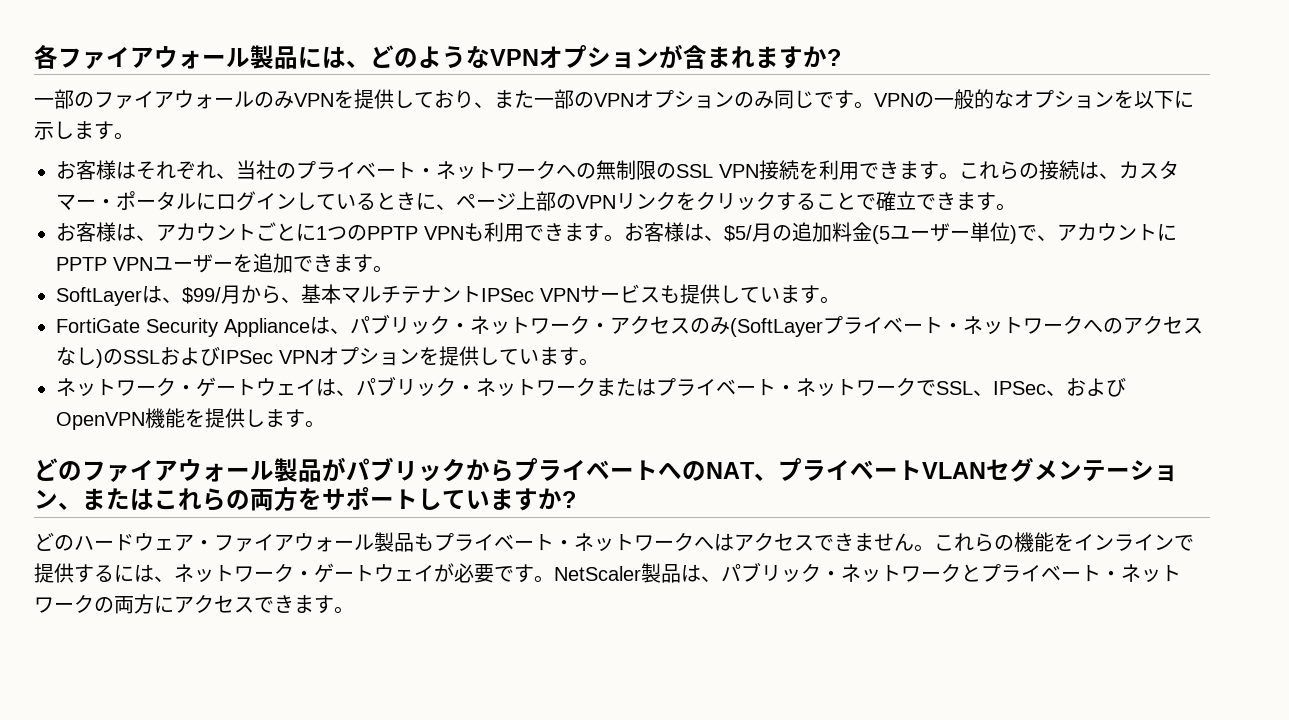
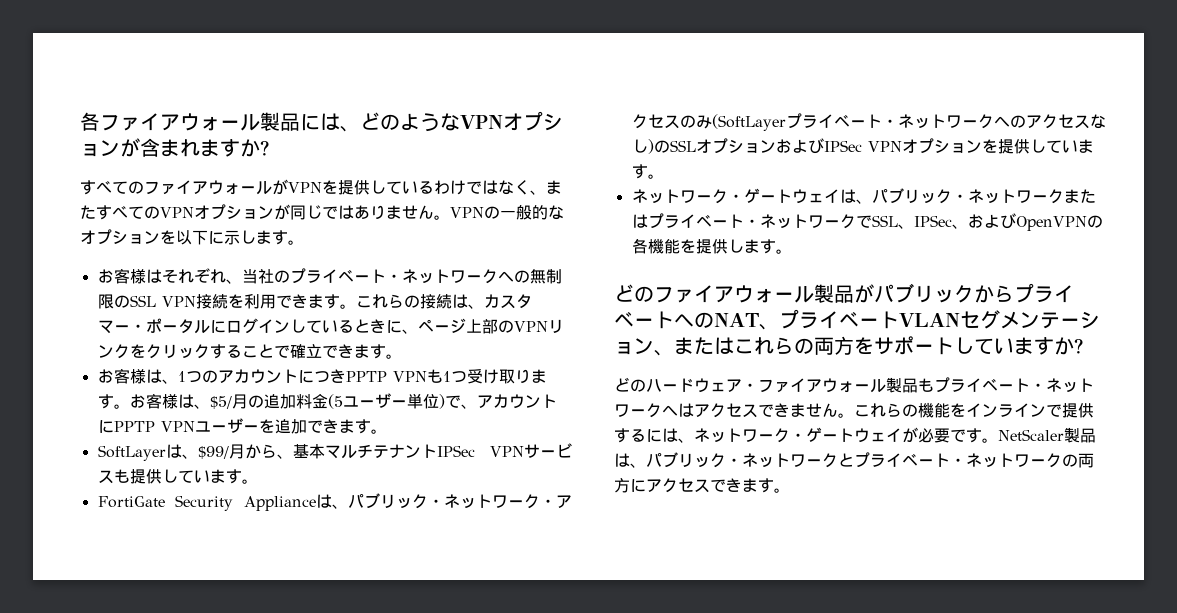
[34,89,294,109] 一部のファイアウォールのみ -> [80,179,288,195] すべてのファイアウォールが
[434,89,854,109] おり、また一部のVPNオプションのみ同じです -> [402,180,562,195] [80,204,434,220] いるわけではなく、またすべてのVPNオプションが同じではありません
[156,222,564,242] アカウントごとに1つのPPTP VPNも利用でき -> [177,369,531,384] 1つのアカウントにつきPPTP VPNも1つ受け取り
(160, 357) none -> [695,138,776,154] オプション
(145, 421) none -> [1086,215,1103,228] [631,238,648,254] の各

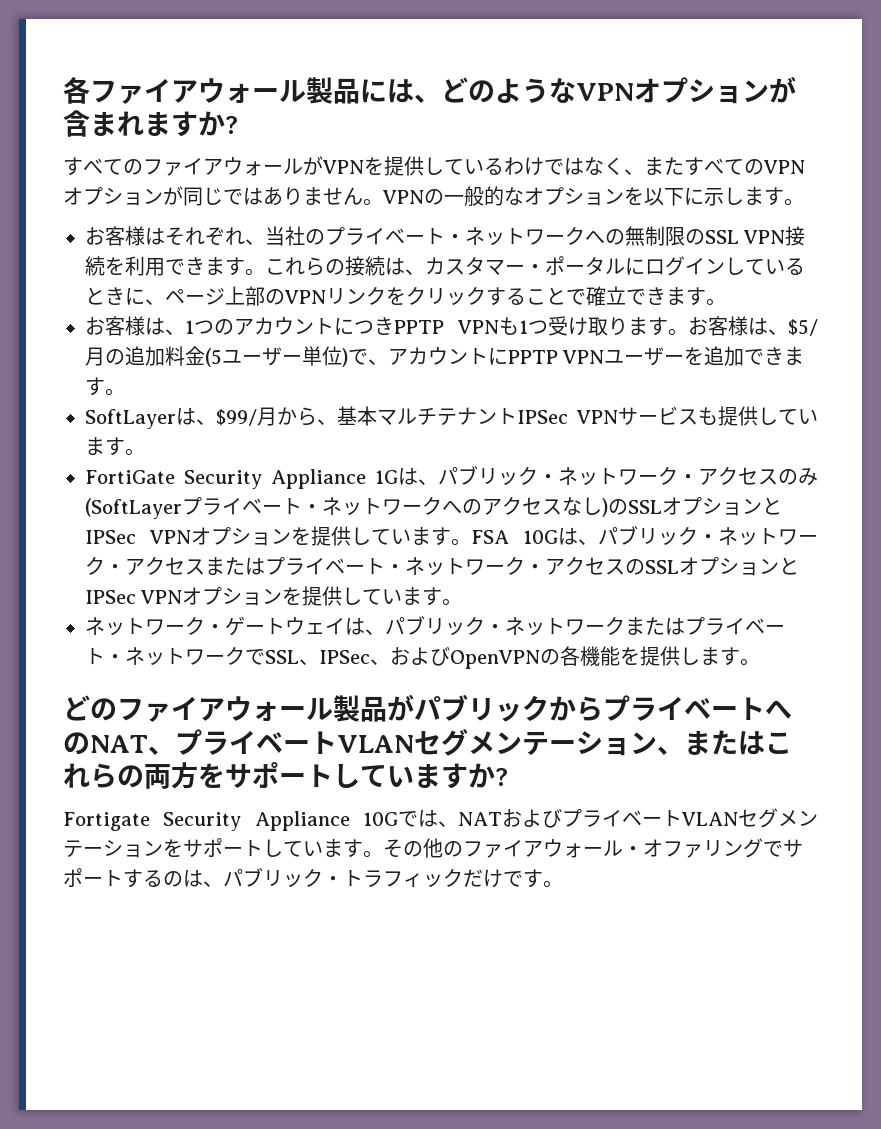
(316, 503) none -> [375,470,398,484] 1G
[775,138,824,154] および -> [762,497,782,515] [85,525,818,546] [85,556,799,576] とIPSec VPNオプションを提供しています。FSA 10Gは、パブリック・ネットワーク・アクセスまたはプライベート・ネットワーク・アクセスのSSLオプションと
[614,377,1094,393] [614,402,1094,418] [614,427,1096,443] [614,452,1094,468] [614,478,758,493] どのハードウェア・ファイアウォール製品もプライベート・ネットワークへはアクセスできません。これらの機能をインラインで提供するには、ネットワーク・ゲートウェイが必要です。NetScaler製品は、パブリック・ネットワークとプライベート・ネットワークの両方にアクセスできま -> [63,808,818,831] [63,838,803,858] [63,867,523,888] Fortigate Security Appliance 10Gでは、NATおよびプライベートVLANセグメンテーションをサポートしています。その他のファイアウォール・オファリングでサポートするのは、パブリック・トラフィックだけで

